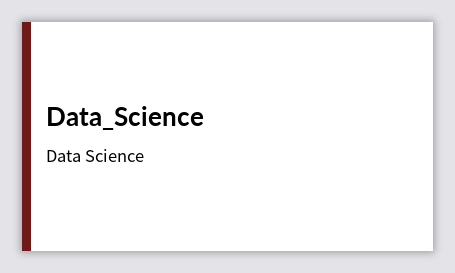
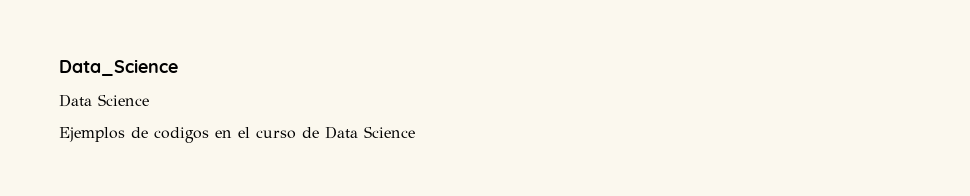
(145, 155) none -> [59,126,415,143] // Ejemplos de codigos en el curso de Data Science

